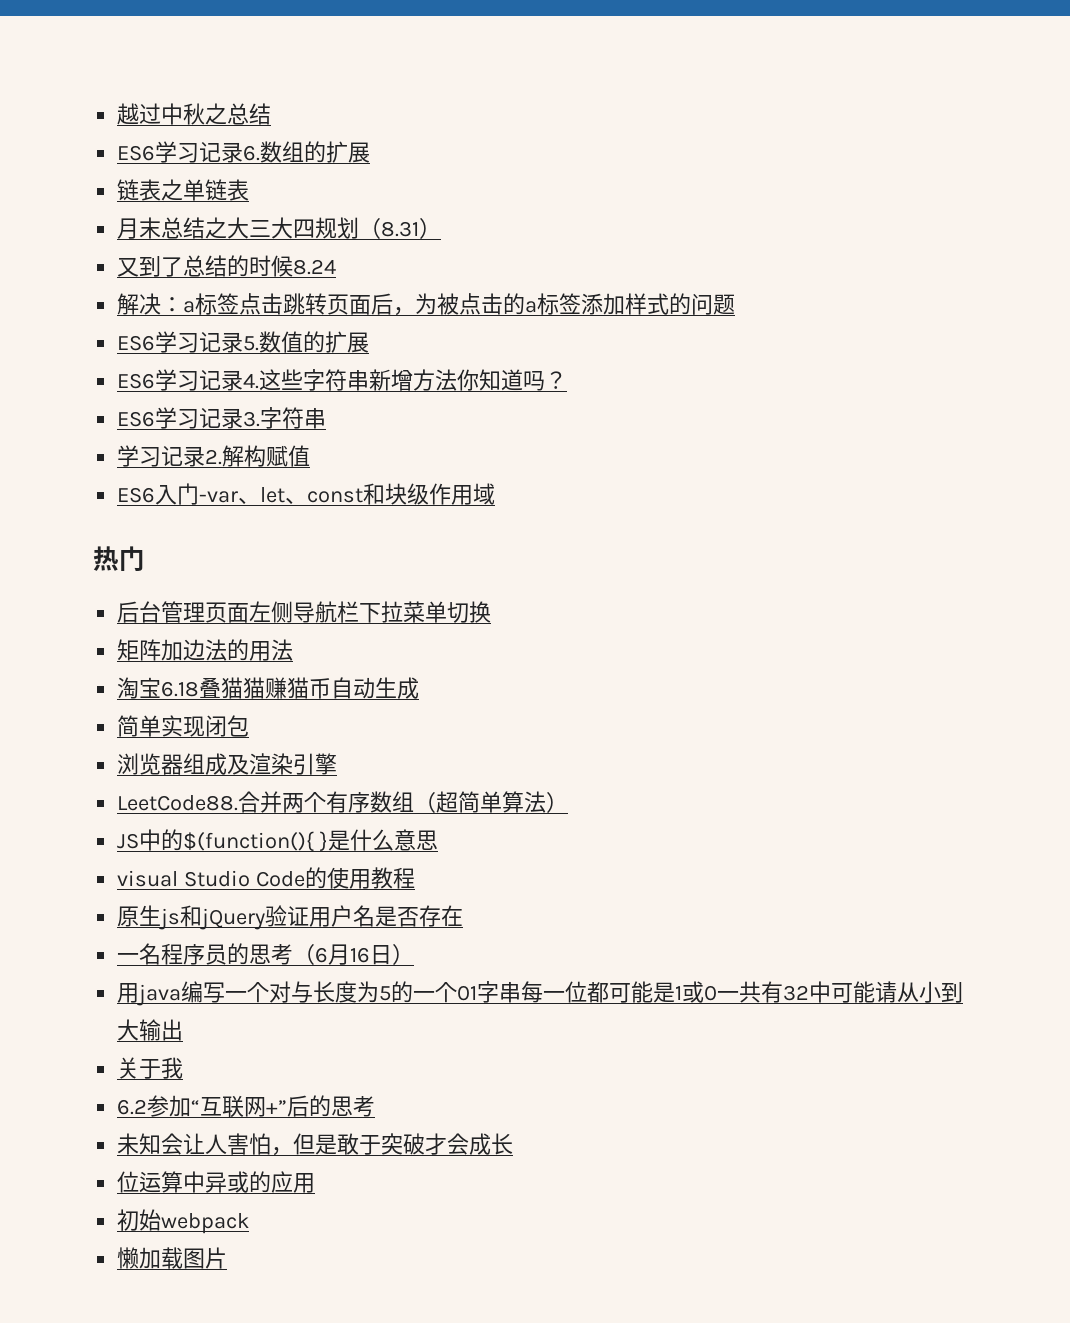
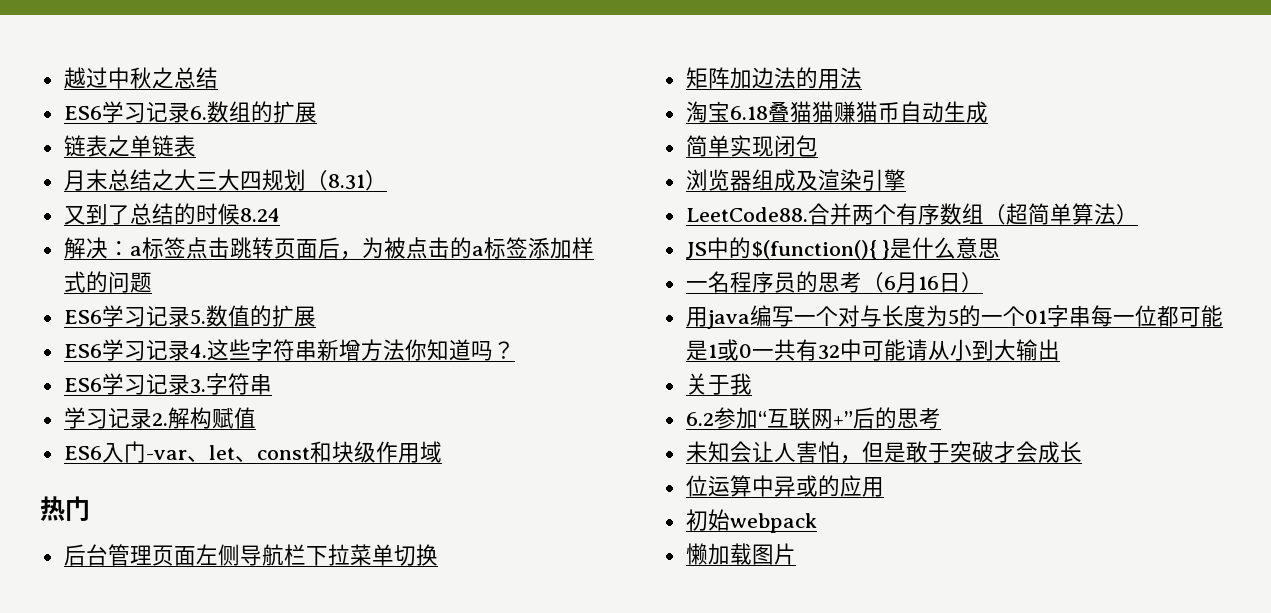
[117,867,416,889] [117,905,464,930] // visual Studio Code的使用教程 // 原生js和jQuery验证用户名是否存在 -> (1001, 248) none

